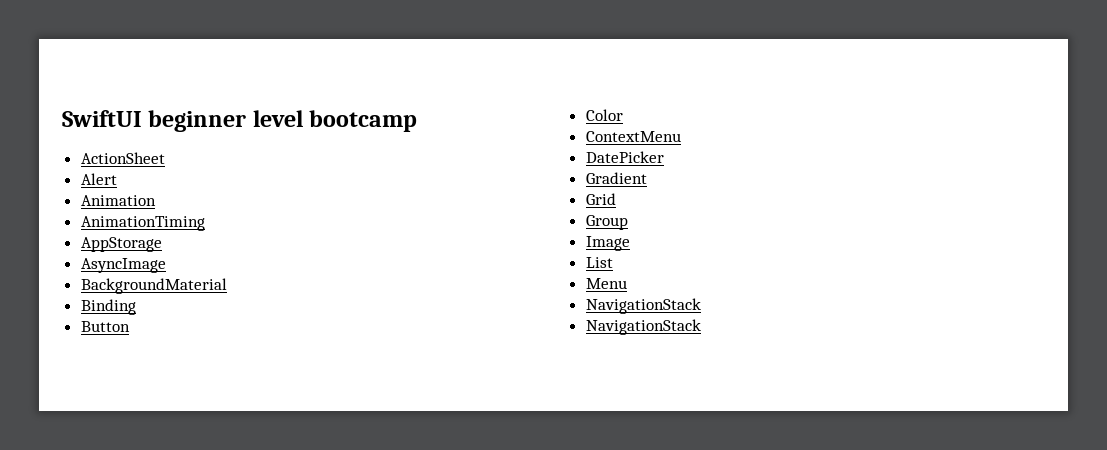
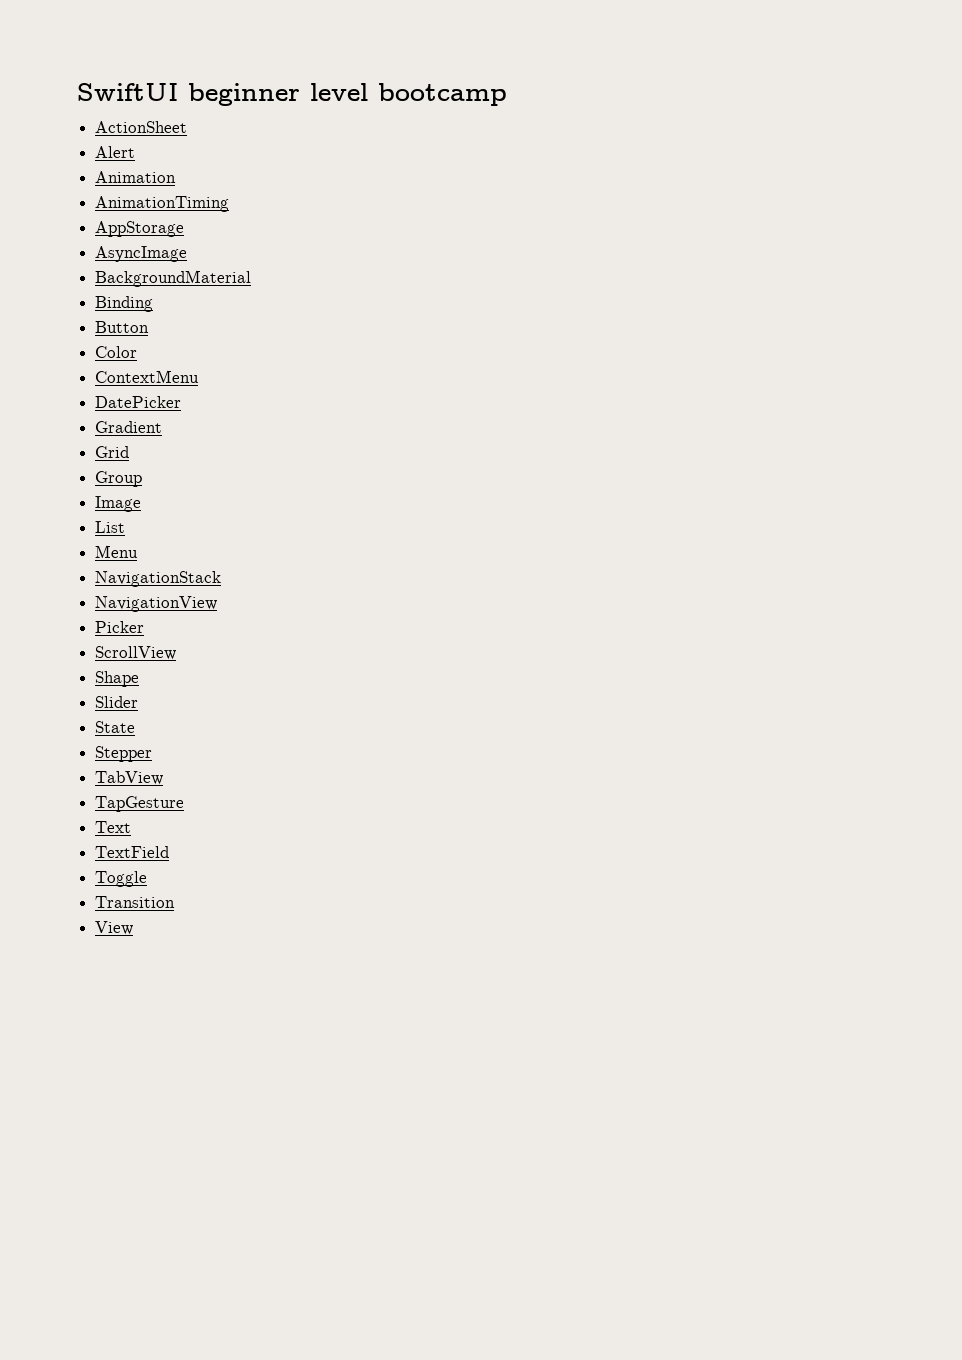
[585,319,701,335] NavigationStack -> [95,596,218,612] [95,621,145,633] [95,646,177,660] [95,671,140,687] [95,696,139,708] [95,721,136,733] [95,746,153,762] [95,771,164,785] [95,796,185,812] [95,821,132,833] [95,846,170,858] [95,871,148,887] [95,896,176,908] [95,921,134,935] NavigationView // Picker // ScrollView // Shape // Slider // State // Stepper // TabView // TapGesture // Text // TextField // Toggle // Transition // View

